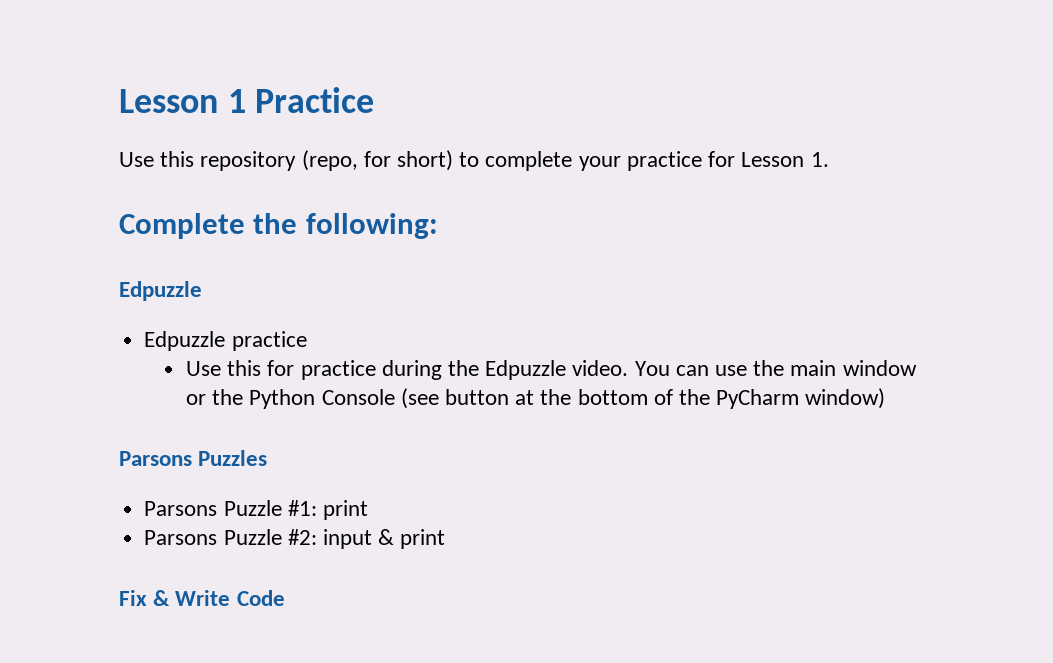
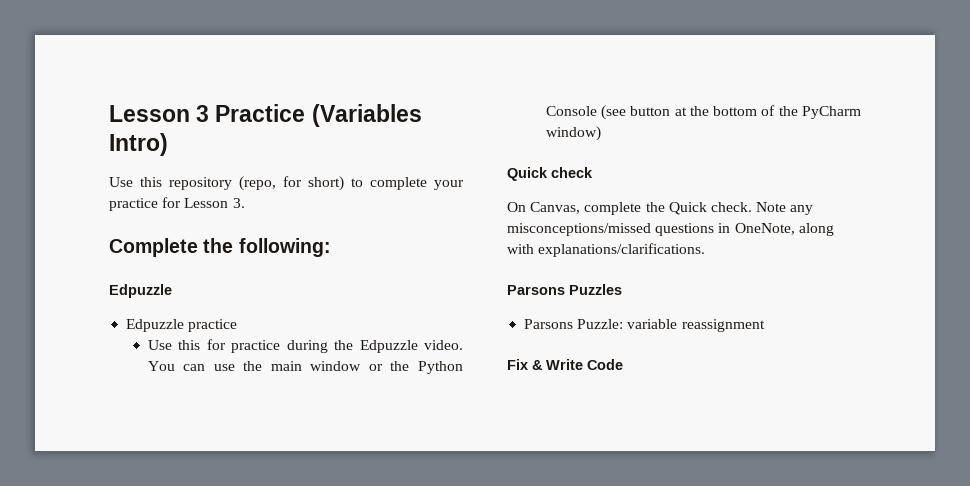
[119,89,246,113] Lesson 1 -> [109,105,210,122] Lesson 3
(375, 100) none -> [311,104,422,127] [109,133,168,156] (Variables Intro)
[810,152,829,167] 1. -> [232,198,245,208] 3.
[119,450,268,466] [144,500,368,520] [144,529,446,549] Parsons Puzzles // Parsons Puzzle #1: print // Parsons Puzzle #2: input & print -> [507,167,593,181] [507,202,814,215] [507,223,834,236] [507,243,706,257] [507,284,622,295] [524,319,765,332] Quick check // On Canvas, complete the Quick check. Note any misconceptions/missed questions in OneNote, along with explanations/clarifications. // Parsons Puzzles // Parsons Puzzle: variable reassignment

